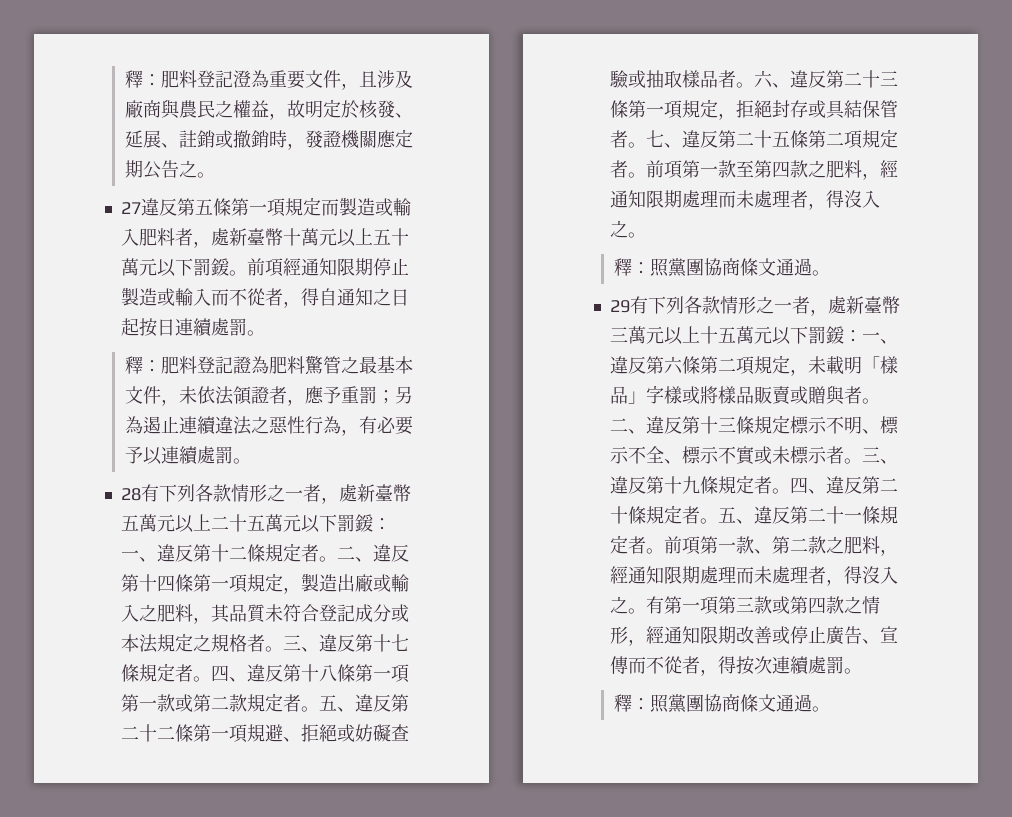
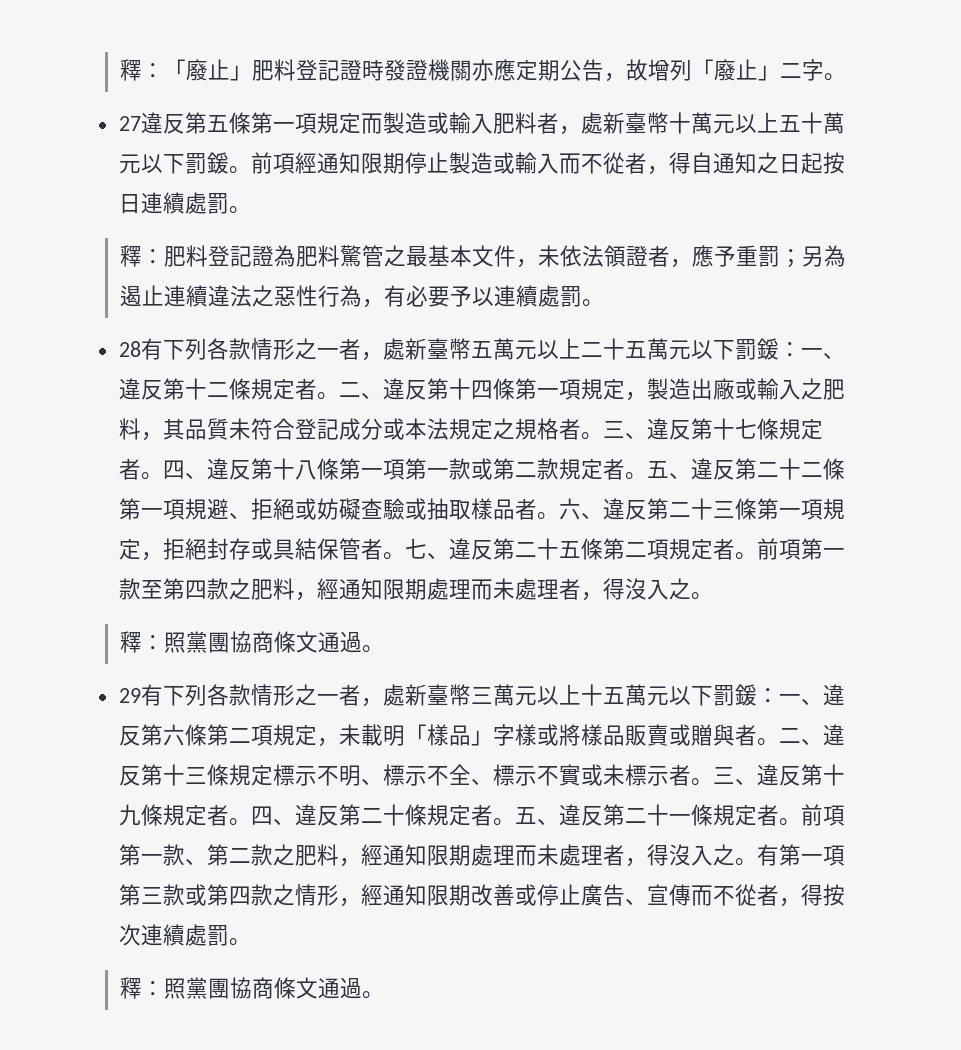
[124,70,413,90] [124,99,413,120] [124,130,305,150] 釋：肥料登記澄為重要文件，且涉及廠商與農民之權益，故明定於核發、延展、註銷或撤銷時， -> [120,59,385,81] 釋：「廢止」肥料登記證時
(377, 139) none -> [472,59,495,81] 亦
[178,160,197,178] 之 -> [604,59,825,82] ，故增列「廢止」二字

